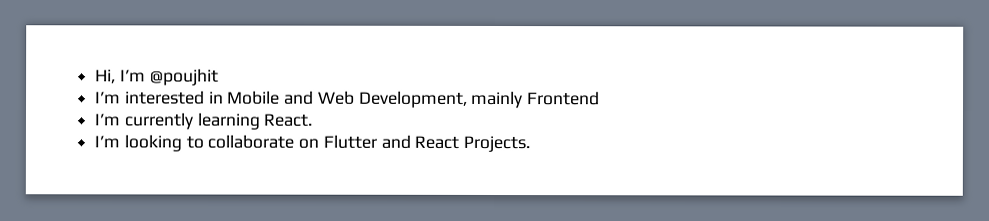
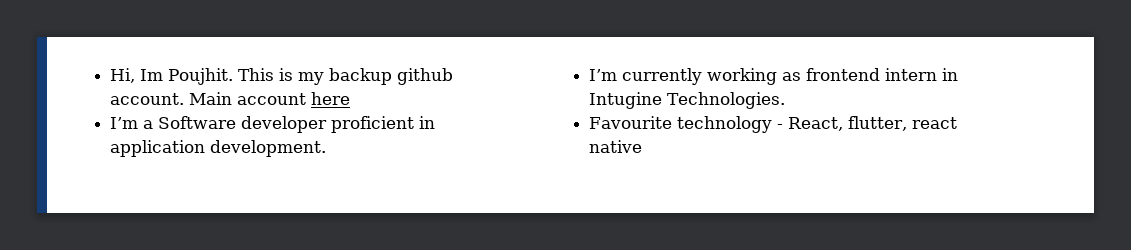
[119,68,219,86] [95,90,601,109] [94,112,313,130] [94,134,531,153] I’m @poujhit // I’m interested in Mobile and Web Development, mainly Frontend // I’m currently learning React. // I’m looking to collaborate on Flutter and React Projects. -> [140,68,454,85] [110,92,351,105] [110,116,436,133] [110,140,327,157] [589,68,959,85] [589,92,786,109] [589,116,958,133] [589,140,643,153] Im Poujhit. This is my backup github account. Main account here // I’m a Software developer proficient in application development. // I’m currently working as frontend intern in Intugine Technologies. // Favourite technology - React, flutter, react native

